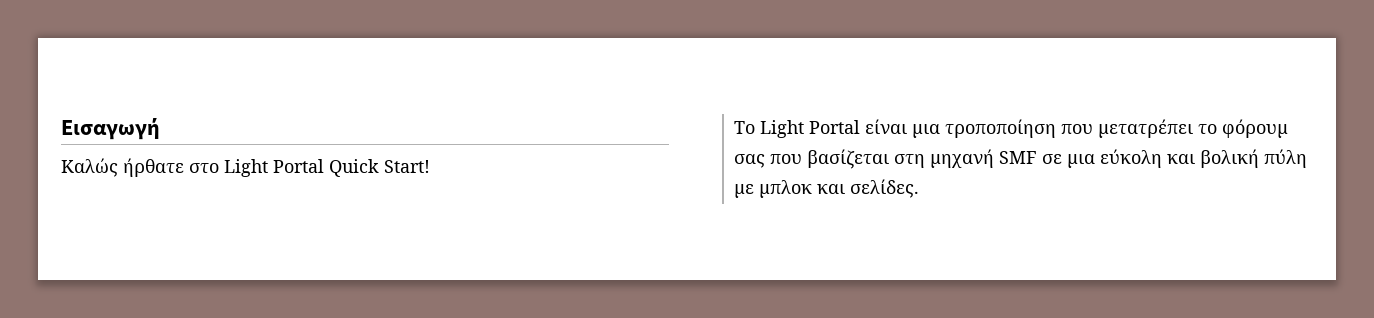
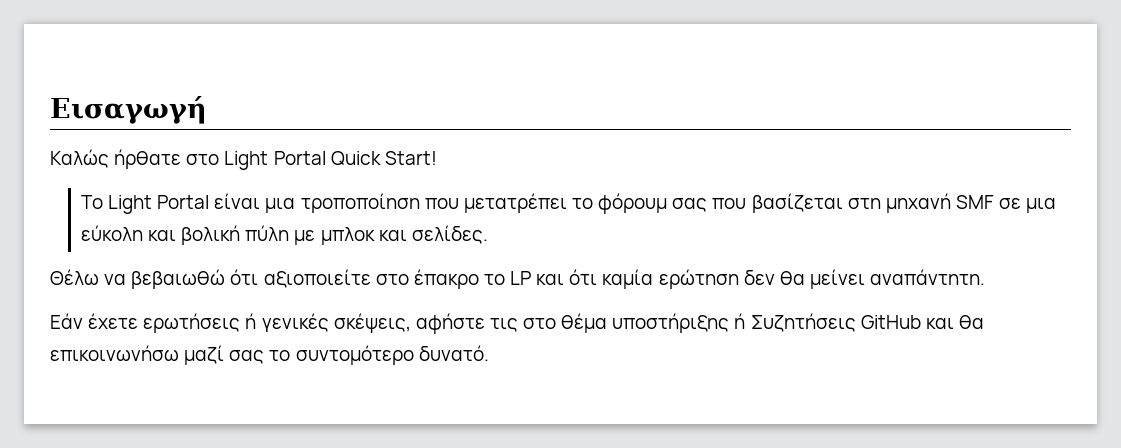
(920, 188) none -> [50,269,986,289] [50,313,984,334] [50,345,489,365] // Θέλω να βεβαιωθώ ότι αξιοποιείτε στο έπακρο το LP και ότι καμία ερώτηση δεν θα μείνει αναπάντητη. // Εάν έχετε ερωτήσεις ή γενικές σκέψεις, αφήστε τις στο θέμα υποστήριξης ή Συζητήσεις GitHub και θα επικοινωνήσω μαζί σας το συντομότερο δυνατό.

